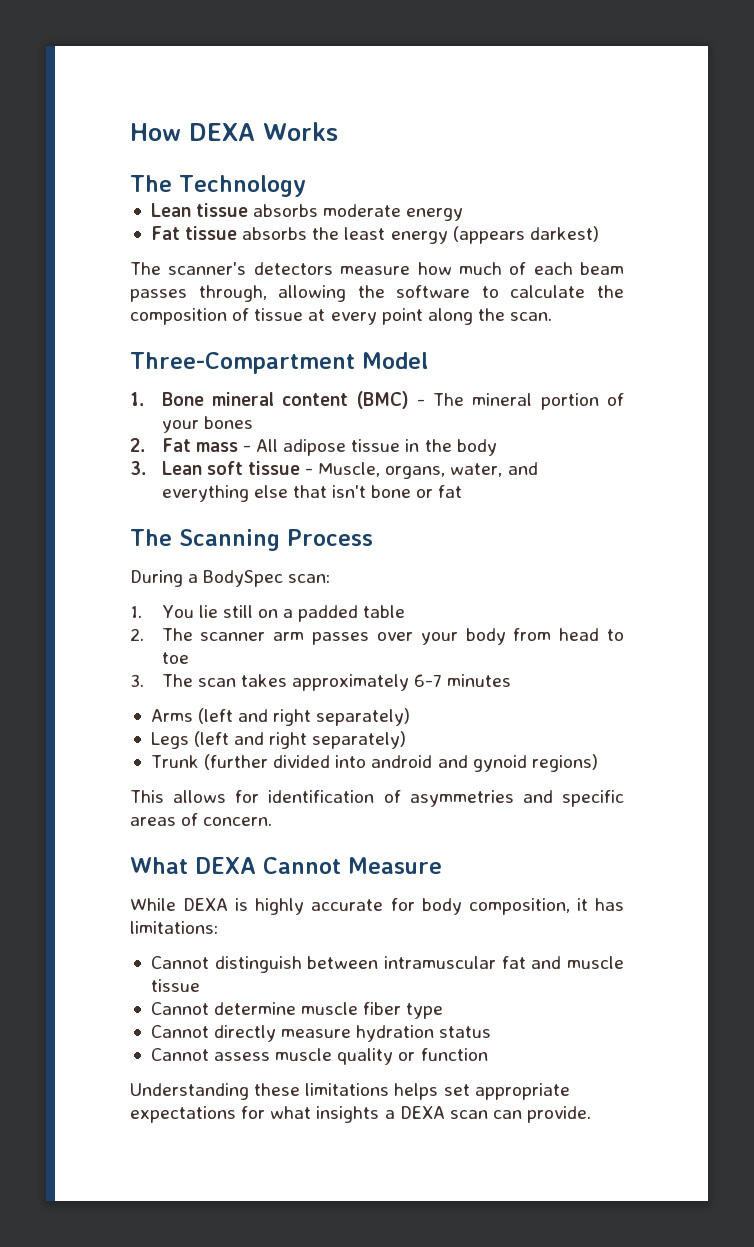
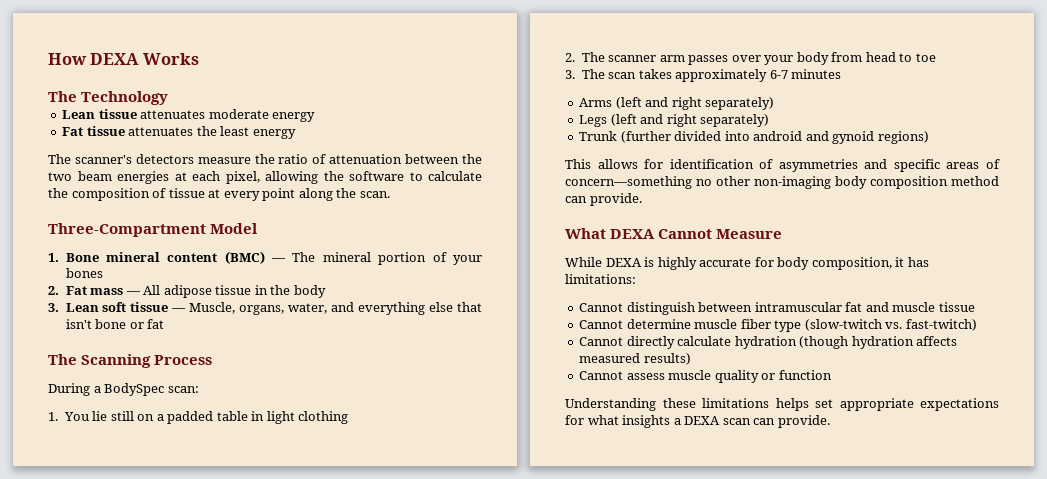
[253,204,319,217] absorbs -> [140,110,206,119] attenuates
[242,227,308,240] absorbs -> [128,127,194,136] attenuates
[452,226,599,244] (appears darkest) -> (296, 134) none
[417,262,624,275] [130,285,267,302] how much of each beam passes through, -> [254,154,483,164] [48,171,260,184] the ratio of attenuation between the two beam energies at each pixel,
[416,399,425,406] - -> [271,258,287,262] —
[242,445,251,452] - -> [125,291,141,295] —
[304,468,313,475] - -> [171,308,187,312] —
(406, 611) none -> [251,411,349,424] in light clothing
[203,817,273,826] concern. -> [565,176,999,189] [565,193,642,206] concern—something no other non-imaging body composition method can provide.
(444, 1011) none -> [804,319,977,331] (slow-twitch vs. fast-twitch)
[281,1025,492,1042] measure hydration status -> [677,336,958,349] [579,353,691,365] calculate hydration (though hydration affects measured results)

